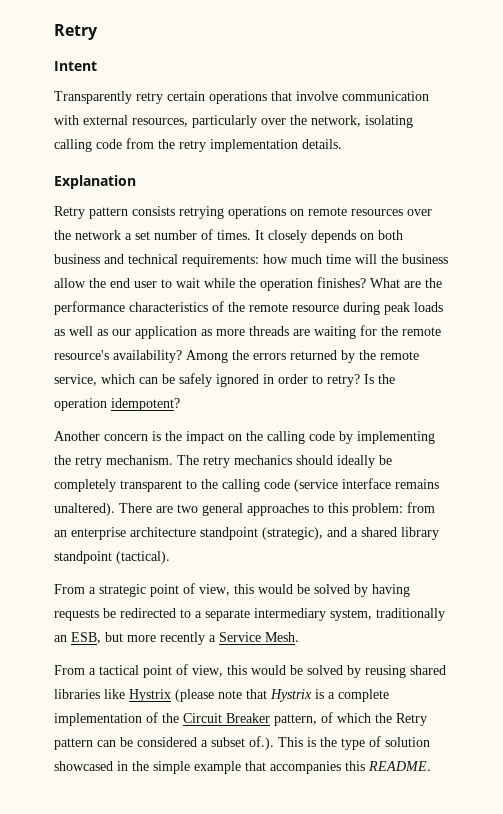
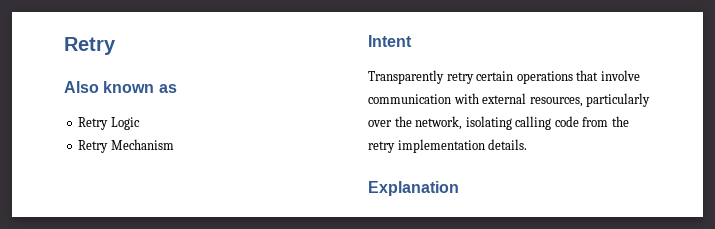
[54,24,98,40] Retry -> [64,37,116,55] [64,81,177,93] [78,117,140,130] [78,139,174,153] Retry // Also known as // Retry Logic // Retry Mechanism
[54,206,432,219] [54,229,403,243] [54,254,448,267] [54,277,442,291] [54,301,443,315] [54,325,441,339] [54,350,419,363] [54,373,395,387] [54,398,180,411] [54,431,435,444] [54,455,392,468] [54,478,439,492] [54,502,435,516] [54,527,439,540] [54,551,170,564] [54,583,410,597] [54,608,445,621] [54,632,299,645] [54,664,446,678] [54,689,389,702] [54,712,427,726] [54,736,430,750] [54,761,431,774] // Retry pattern consists retrying operations on remote resources over the network a set number of times. It closely depends on both business and technical requirements: how much time will the business allow the end user to wait while the operation finishes? What are the performance characteristics of the remote resource during peak loads as well as our application as more threads are waiting for the remote resource's availability? Among the errors returned by the remote service, which can be safely ignored in order to retry? Is the operation idempotent? // Another concern is the impact on the calling code by implementing the retry mechanism. The retry mechanics should ideally be completely transparent to the calling code (service interface remains unaltered). There are two general approaches to this problem: from an enterprise architecture standpoint (strategic), and a shared library standpoint (tactical). // From a strategic point of view, this would be solved by having requests be redirected to a separate intermediary system, traditionally an ESB, but more recently a Service Mesh. // From a tactical point of view, this would be solved by reusing shared libraries like Hystrix (please note that Hystrix is a complete implementation of the Circuit Breaker pattern, of which the Retry pattern can be considered a subset of.). This is the type of solution showcased in the simple example that accompanies this README. -> (459, 188) none

